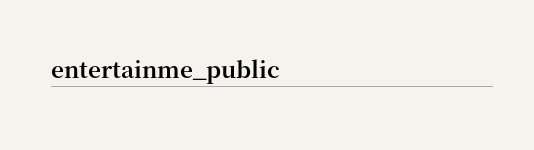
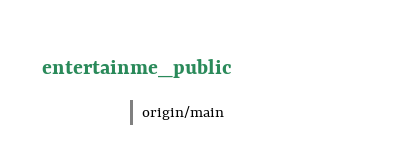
(280, 71) none -> [141,106,224,120] // origin/main

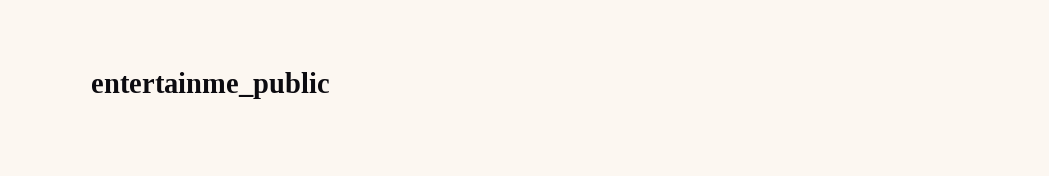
[141,106,224,120] // origin/main -> (330, 85) none

